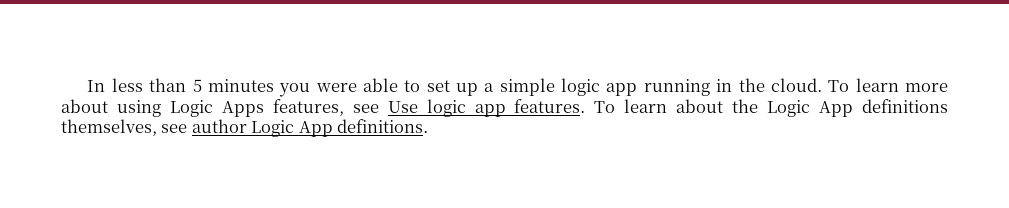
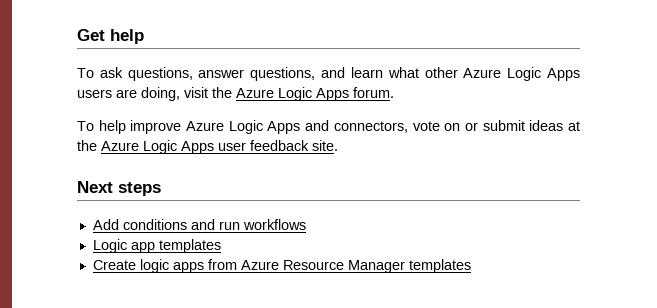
[87,78,949,97] [61,99,948,117] [61,119,429,137] In less than 5 minutes you were able to set up a simple logic app running in the cloud. To learn more about using Logic Apps features, see Use logic app features. To learn about the Logic App definitions themselves, see author Logic App definitions. -> [77,29,144,44] [77,67,580,81] [77,87,394,101] [77,120,580,134] [77,140,338,154] [77,181,161,196] [92,219,306,230] [92,239,221,253] [92,259,471,273] Get help // To ask questions, answer questions, and learn what other Azure Logic Apps users are doing, visit the Azure Logic Apps forum. // To help improve Azure Logic Apps and connectors, vote on or submit ideas at the Azure Logic Apps user feedback site. // Next steps // Add conditions and run workflows // Logic app templates // Create logic apps from Azure Resource Manager templates

